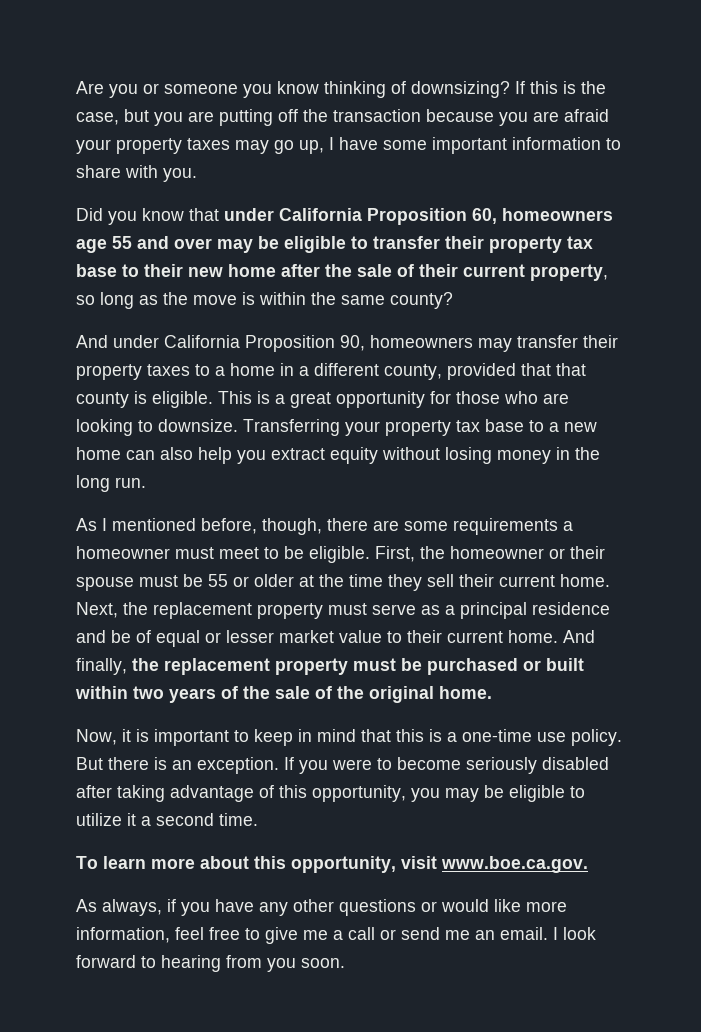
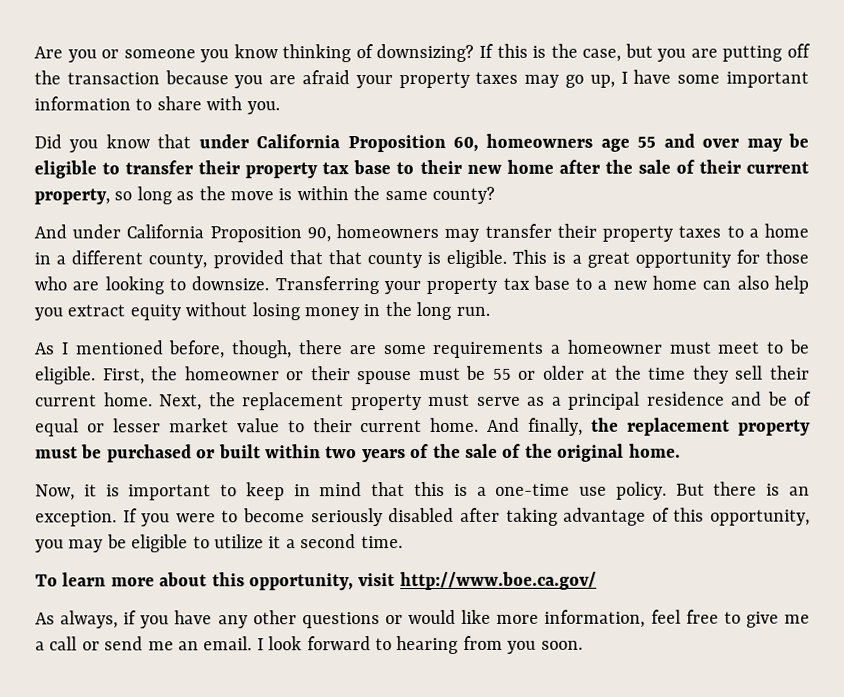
[441,856,588,873] www.boe.ca.gov. -> [399,571,597,591] http://www.boe.ca.gov/

